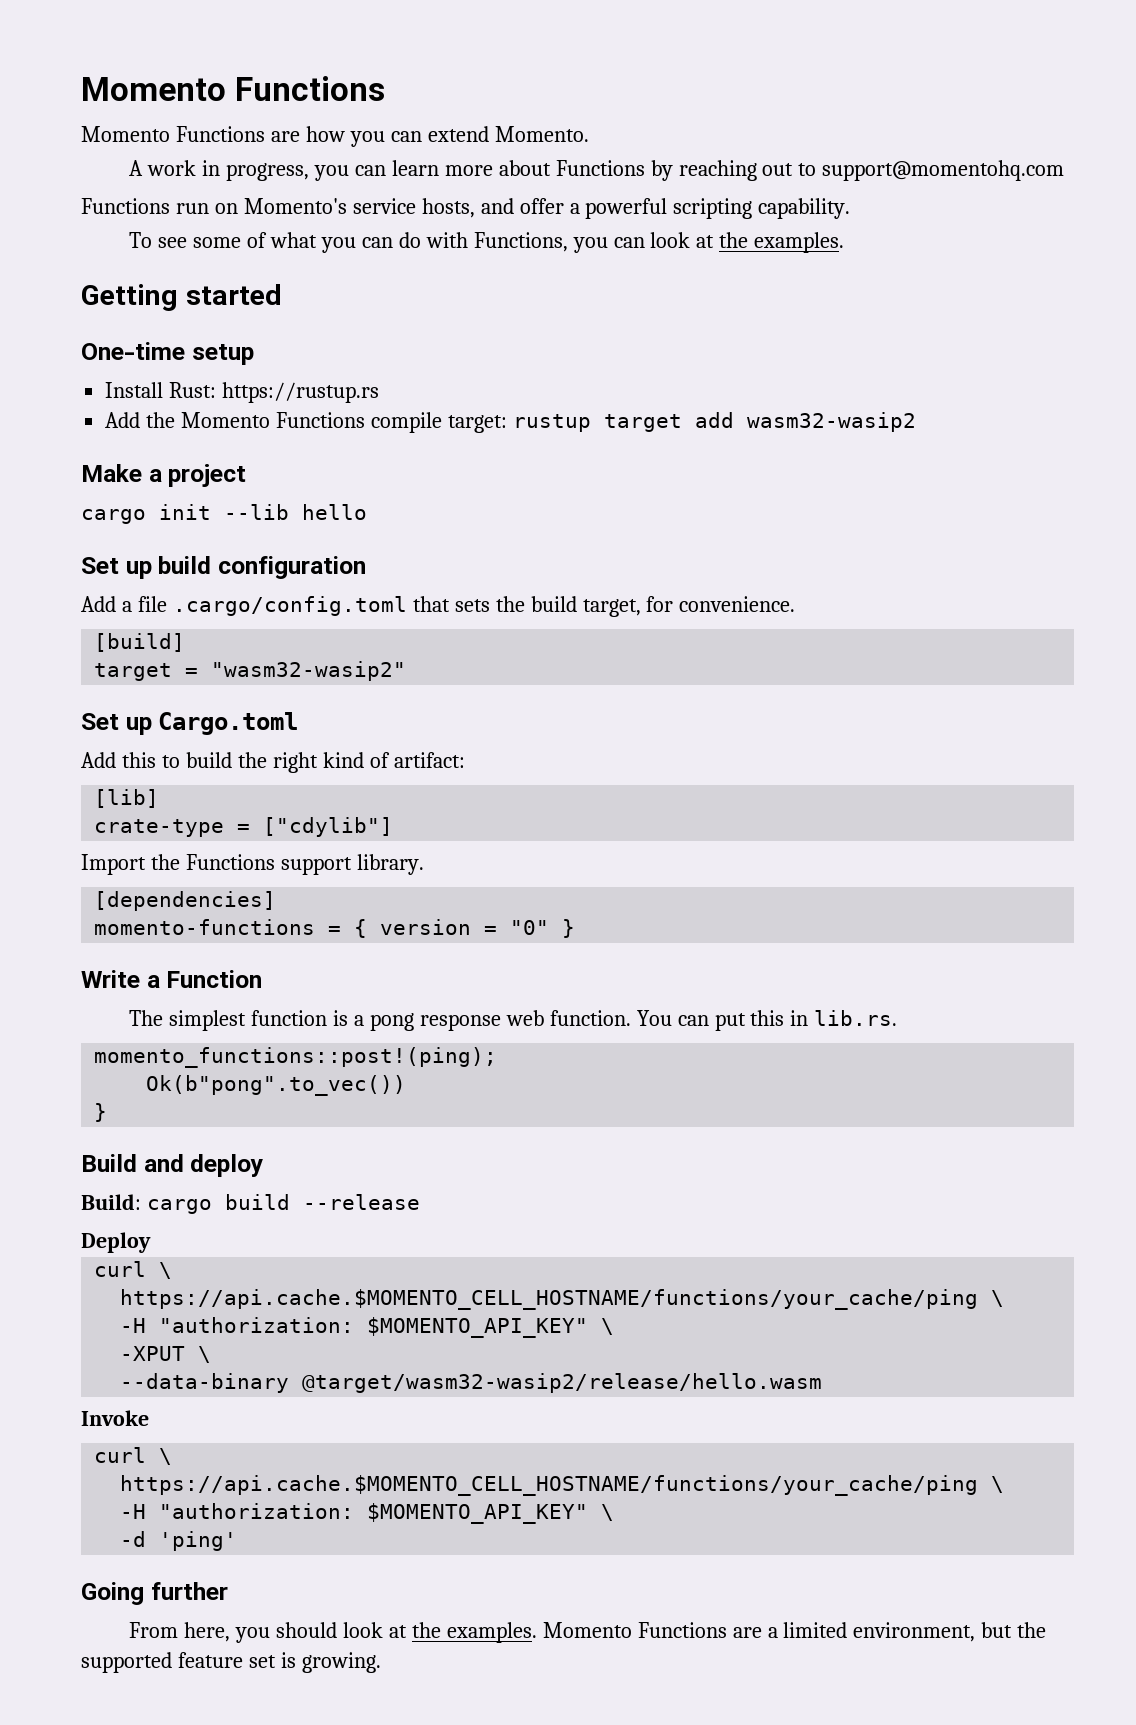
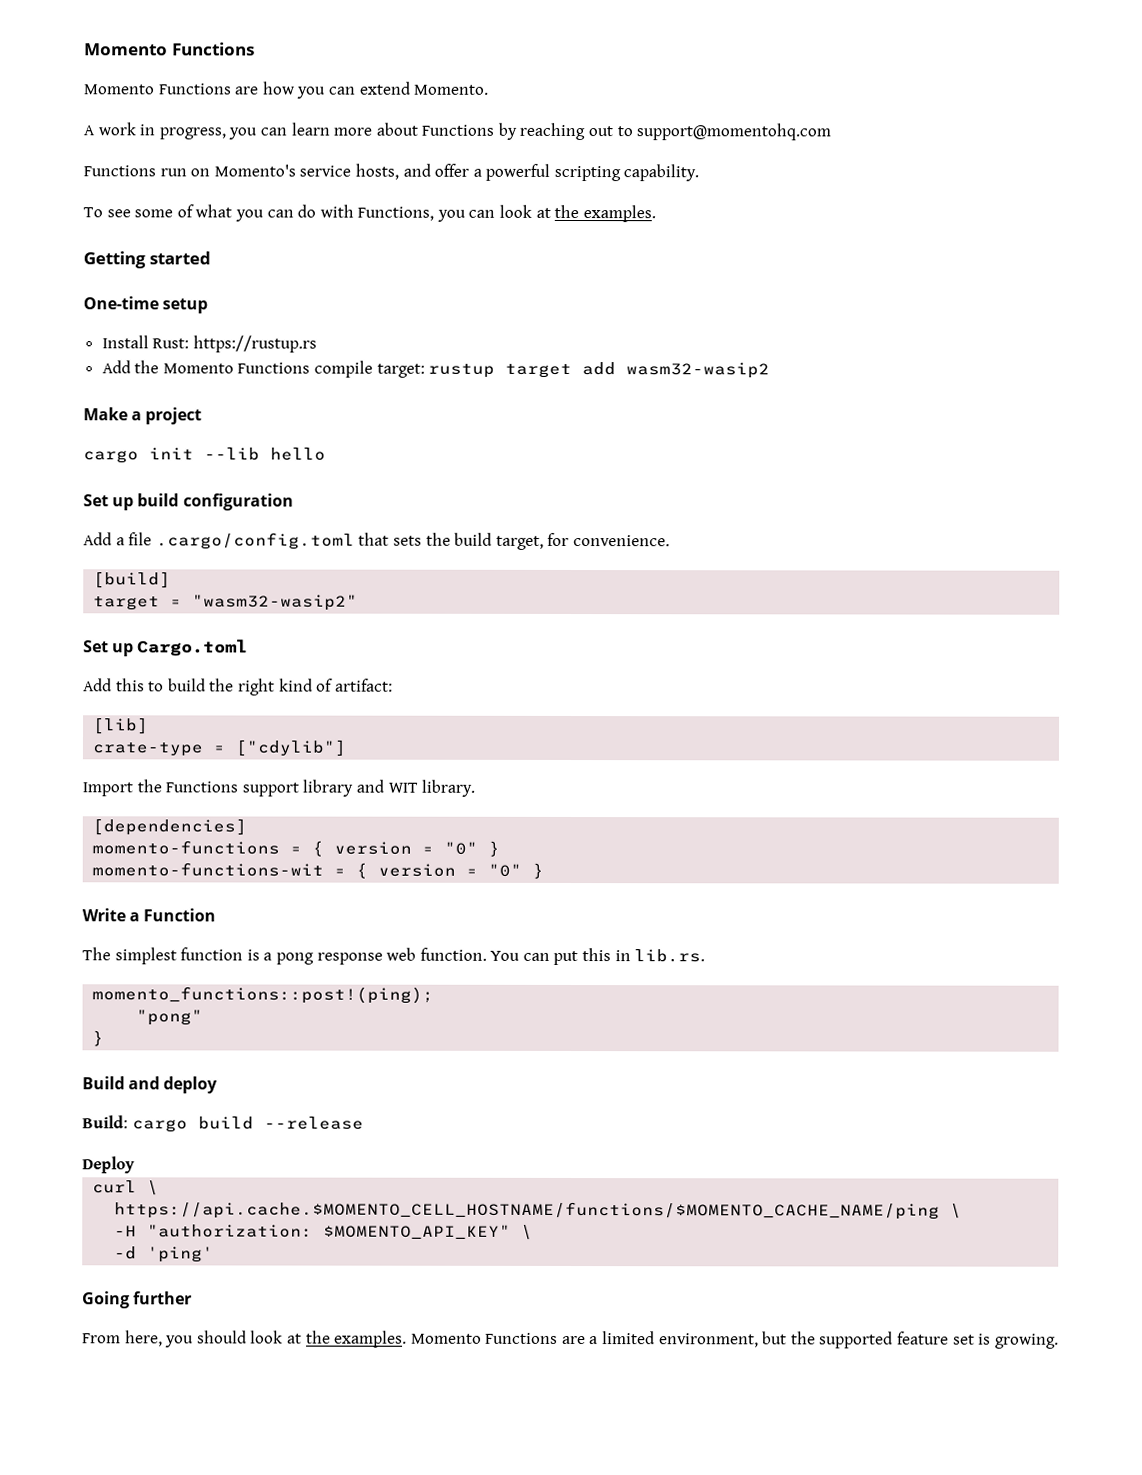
(352, 866) none -> [302,779,418,797] library and WIT
(576, 928) none -> [92,862,545,879] // momento-functions-wit = { version = "0" }
[146,1075,407,1096] Ok(b"pong".to_vec()) -> [136,1009,204,1026] "pong"
[120,1289,1005,1310] [120,1317,615,1338] [120,1346,212,1363] [120,1373,823,1393] [81,1410,149,1426] [94,1447,173,1465] [120,1475,979,1496] https://api.cache.$MOMENTO_CELL_HOSTNAME/functions/your_cache/ping \ // -H "authorization: $MOMENTO_API_KEY" \ // -XPUT \ // --data-binary @target/wasm32-wasip2/release/hello.wasm // Invoke // curl \ // https://api.cache.$MOMENTO_CELL_HOSTNAME/functions/your_cache/ping -> [114,1201,941,1220] https://api.cache.$MOMENTO_CELL_HOSTNAME/functions/$MOMENTO_CACHE_NAME/ping

